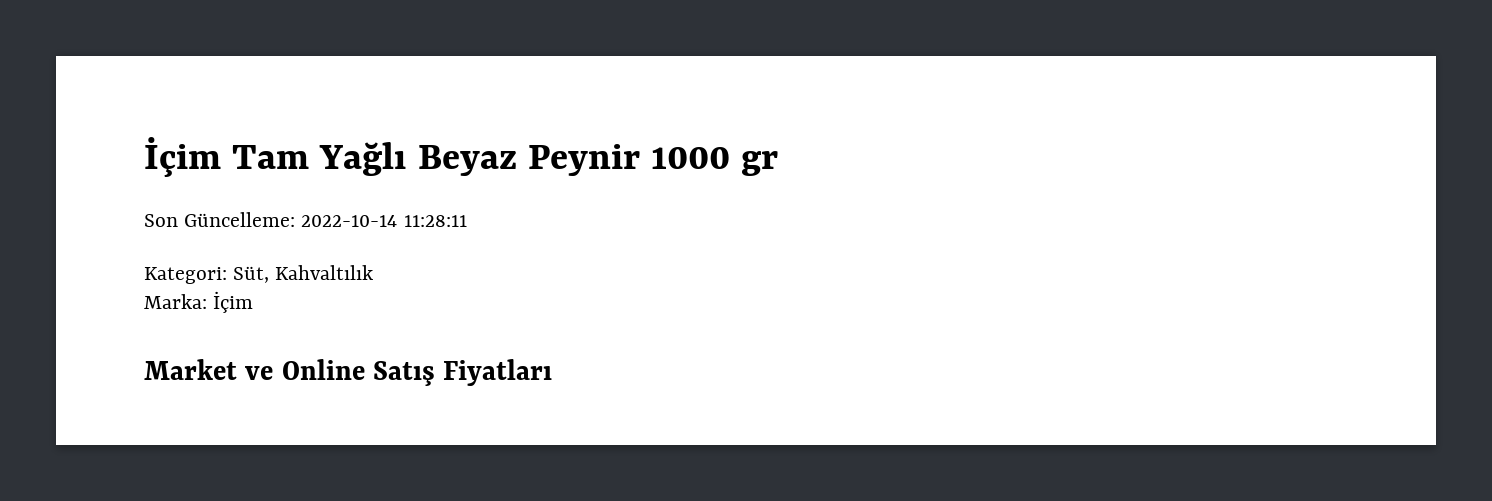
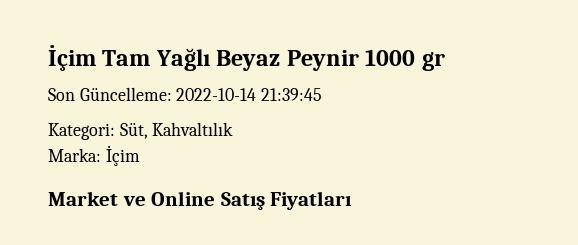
[403,215,467,227] 11:28:11 -> [261,88,323,101] 21:39:45

